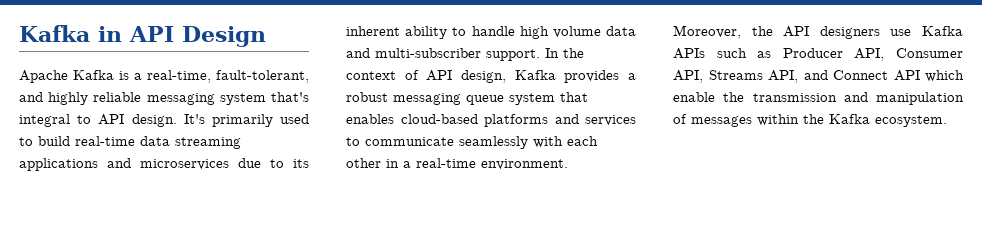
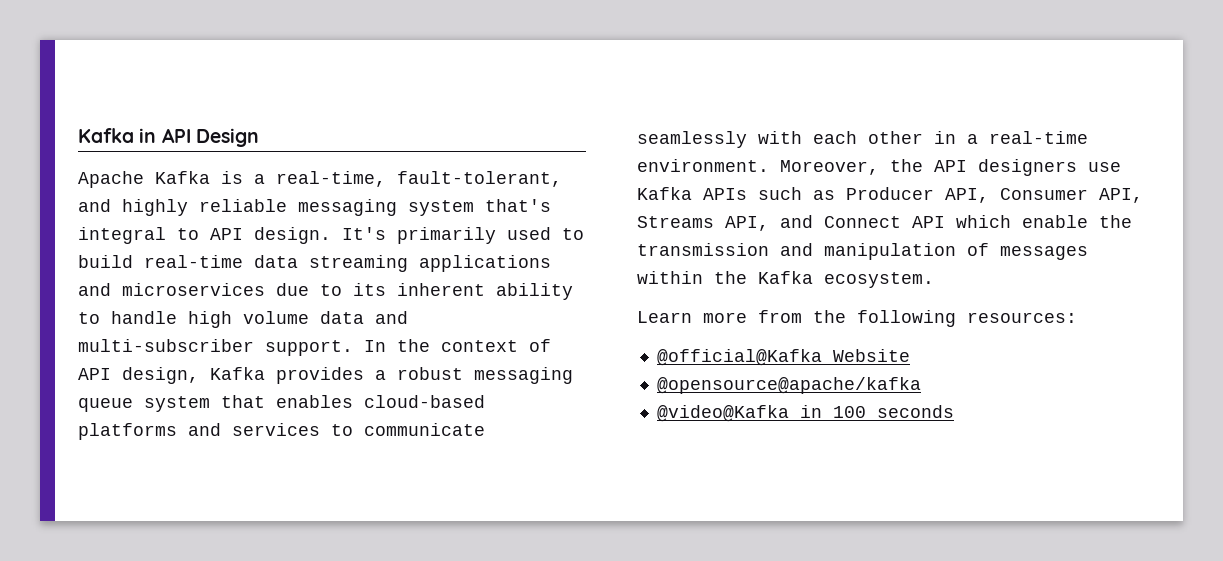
(947, 121) none -> [637,310,1077,327] [656,349,910,366] [656,377,921,394] [656,405,954,422] // Learn more from the following resources: // @official@Kafka Website // @opensource@apache/kafka // @video@Kafka in 100 seconds

